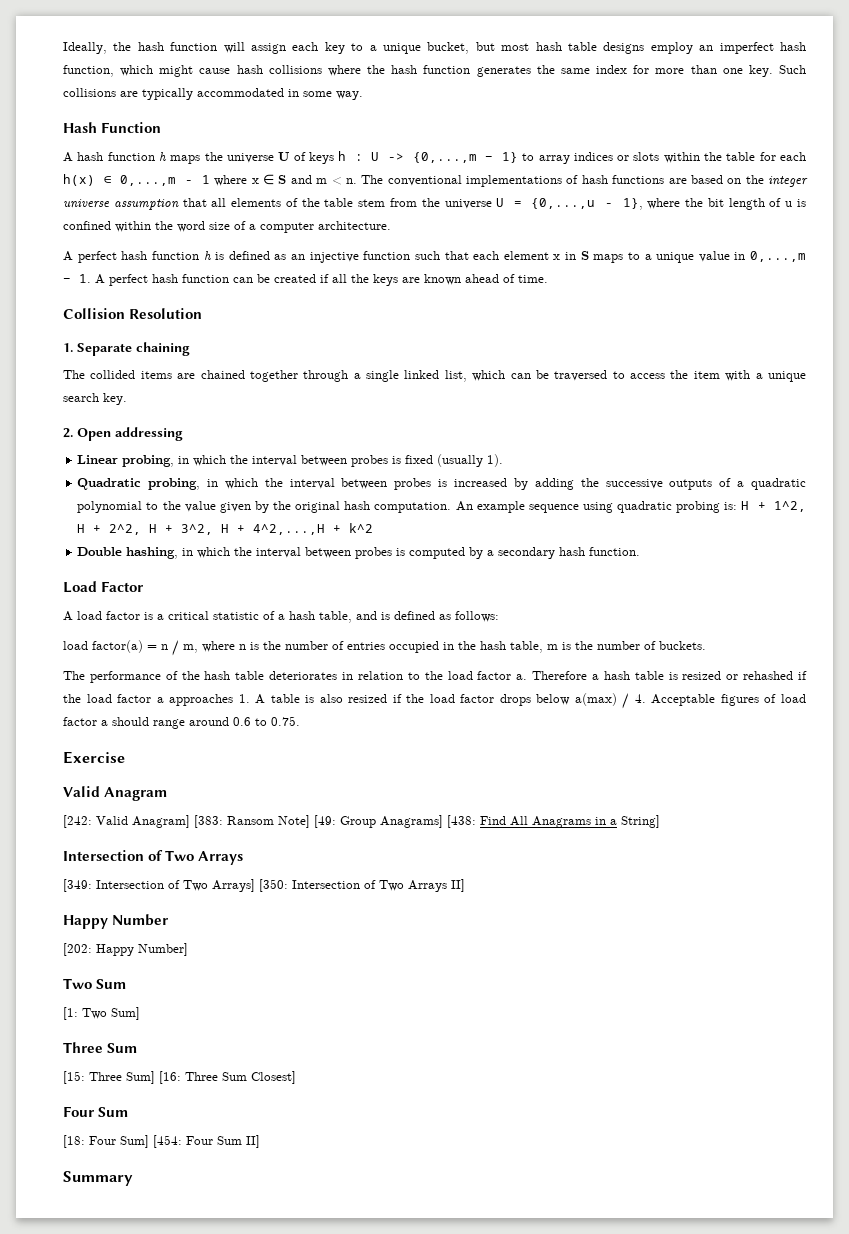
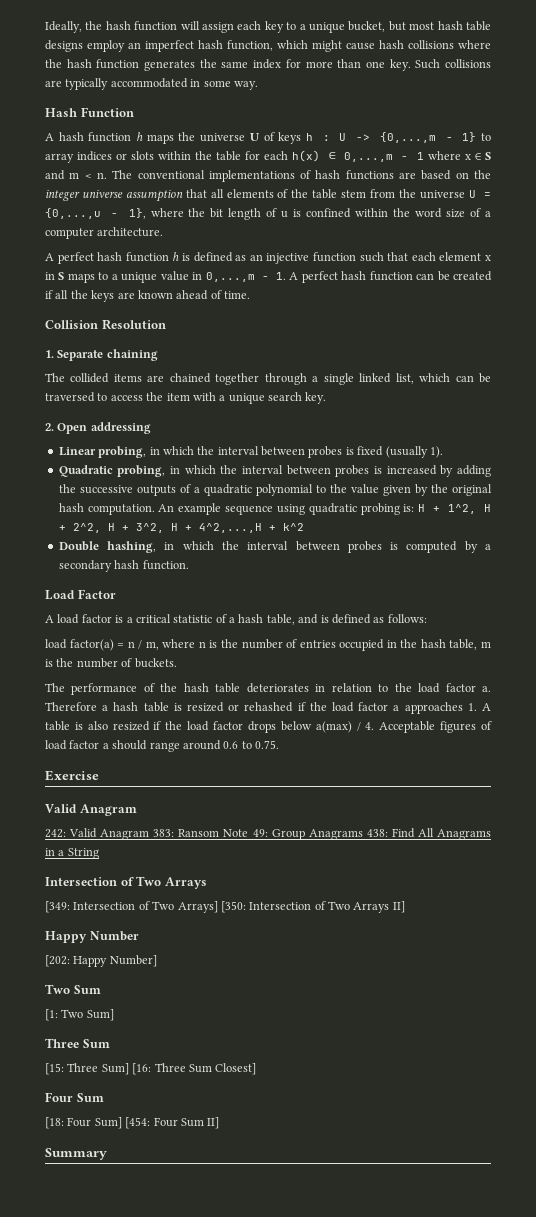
[63,815,476,828] [242: Valid Anagram] [383: Ransom Note] [49: Group Anagrams] [438: -> [45,828,388,840] 242: Valid Anagram 383: Ransom Note 49: Group Anagrams 438:
[621,815,660,828] String] -> [67,848,99,859] String

